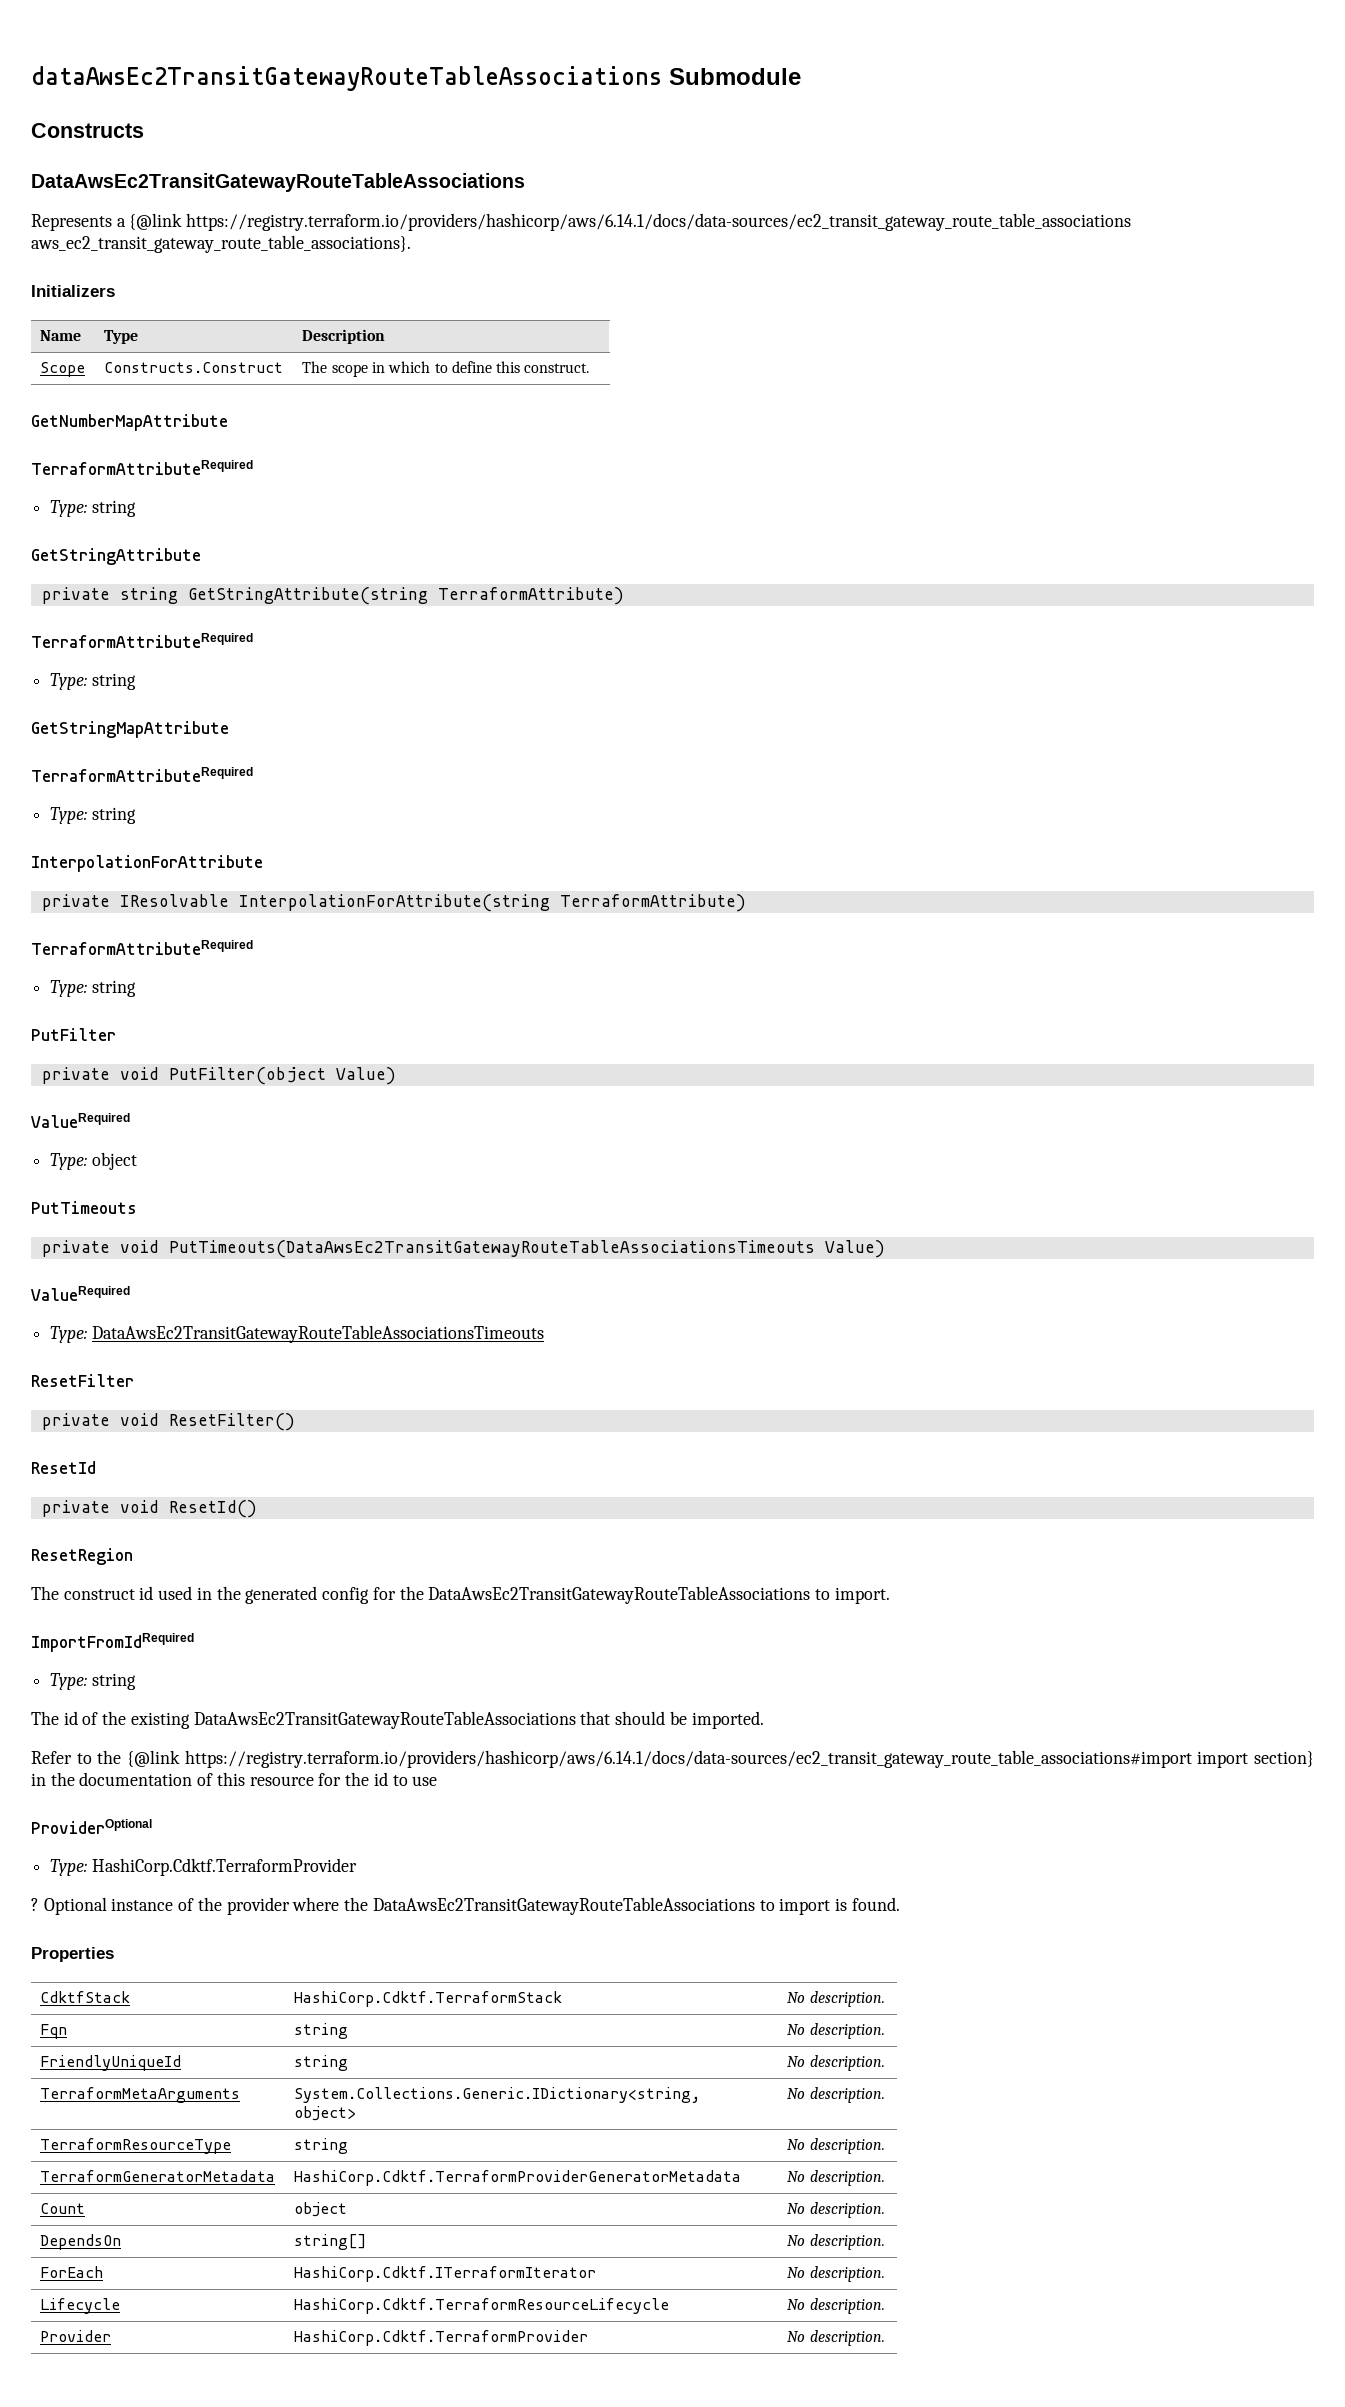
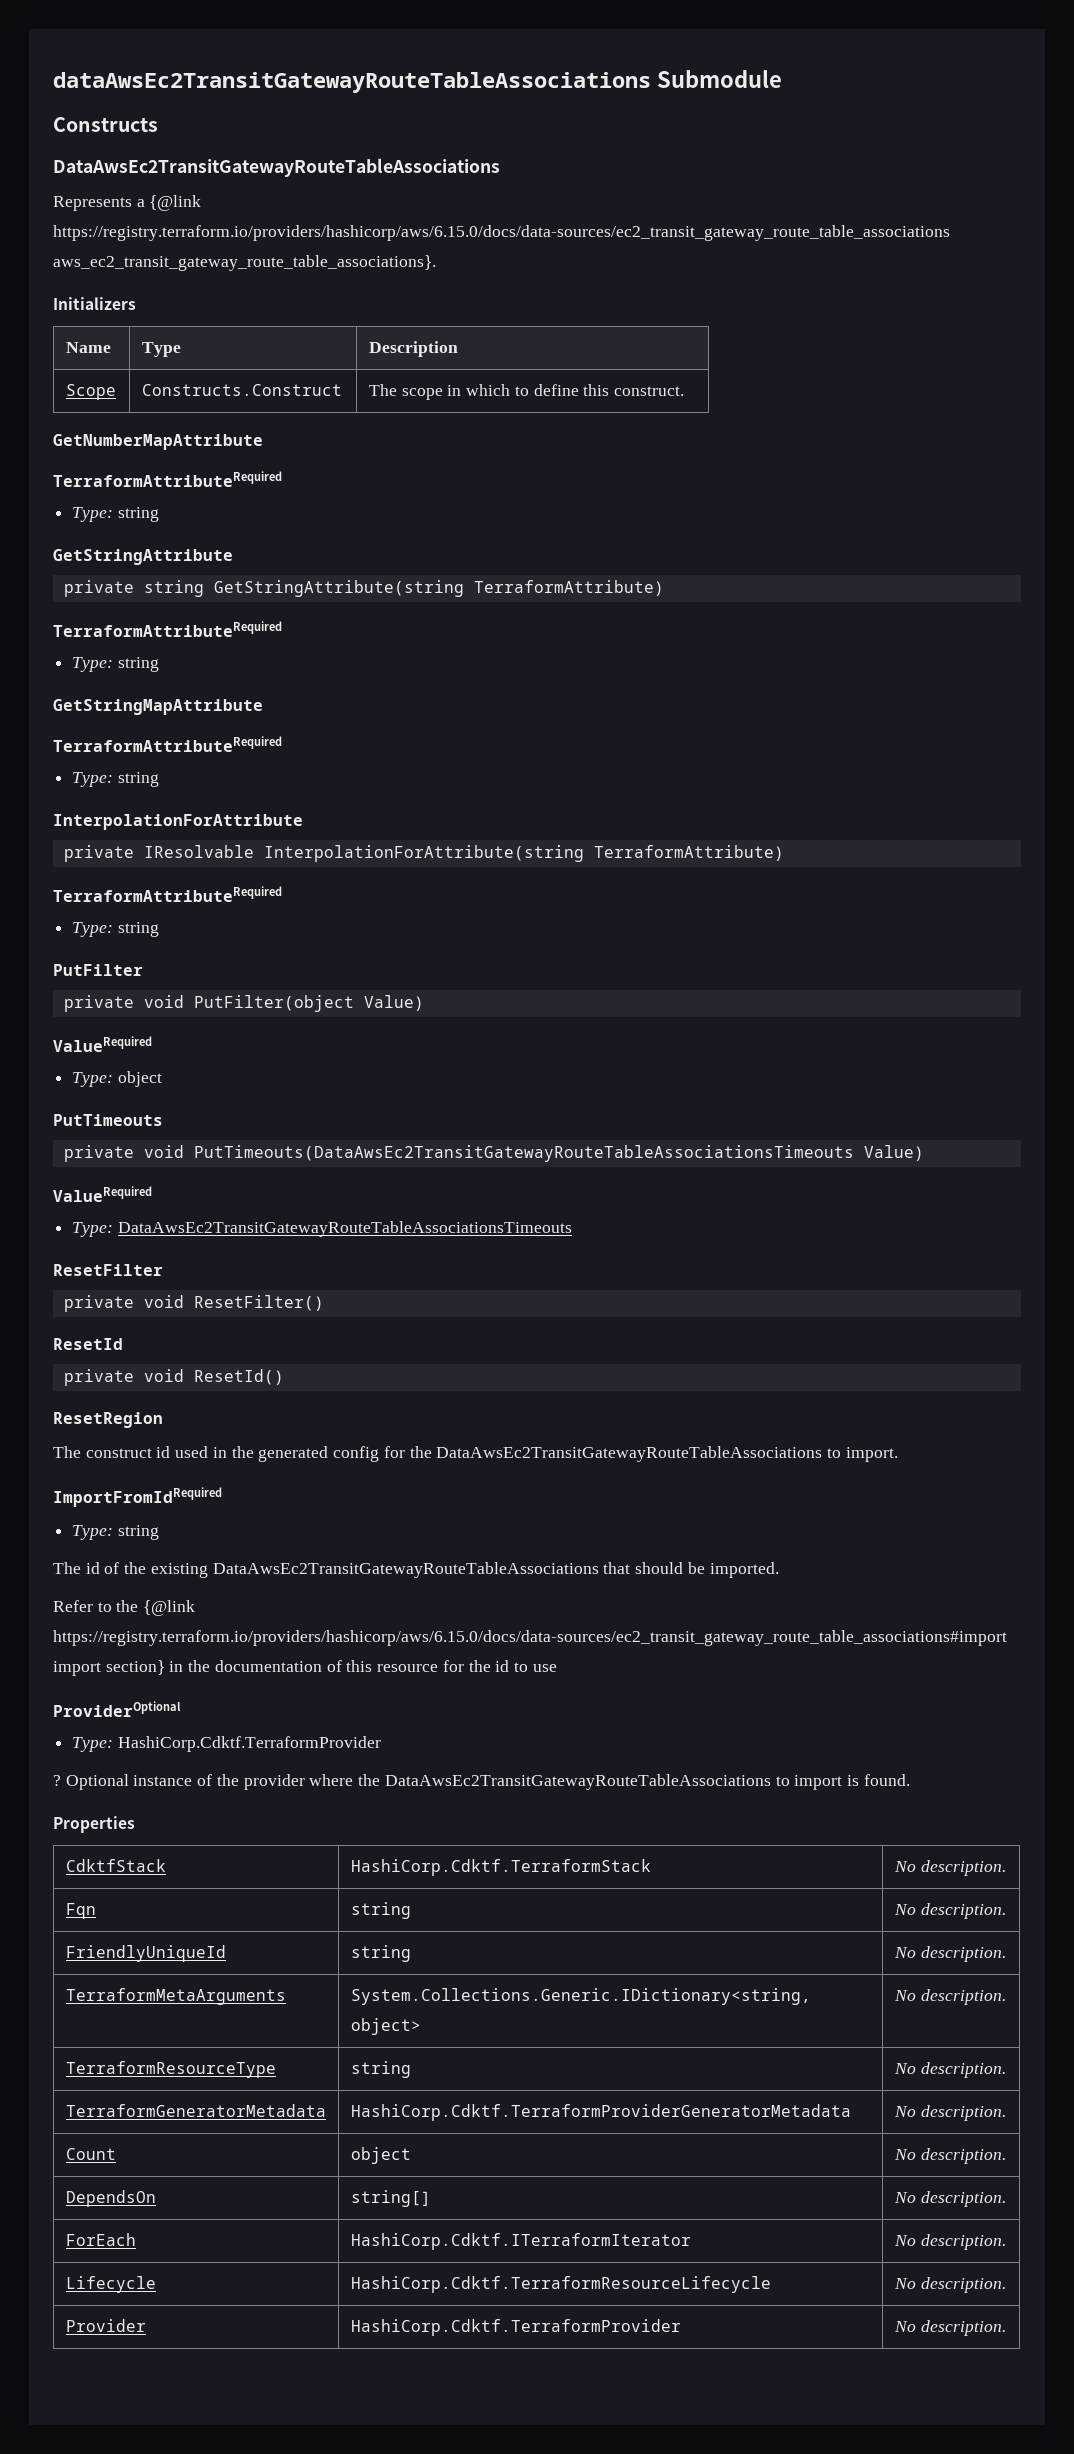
[186,213,1132,231] https://registry.terraform.io/providers/hashicorp/aws/6.14.1/docs/data-sources/ec2_transit_gateway_route_table_associations -> [53,225,950,241] https://registry.terraform.io/providers/hashicorp/aws/6.15.0/docs/data-sources/ec2_transit_gateway_route_table_associations
[184,1750,1192,1768] https://registry.terraform.io/providers/hashicorp/aws/6.14.1/docs/data-sources/ec2_transit_gateway_route_table_associations#import -> [53,1630,1007,1646] https://registry.terraform.io/providers/hashicorp/aws/6.15.0/docs/data-sources/ec2_transit_gateway_route_table_associations#import

